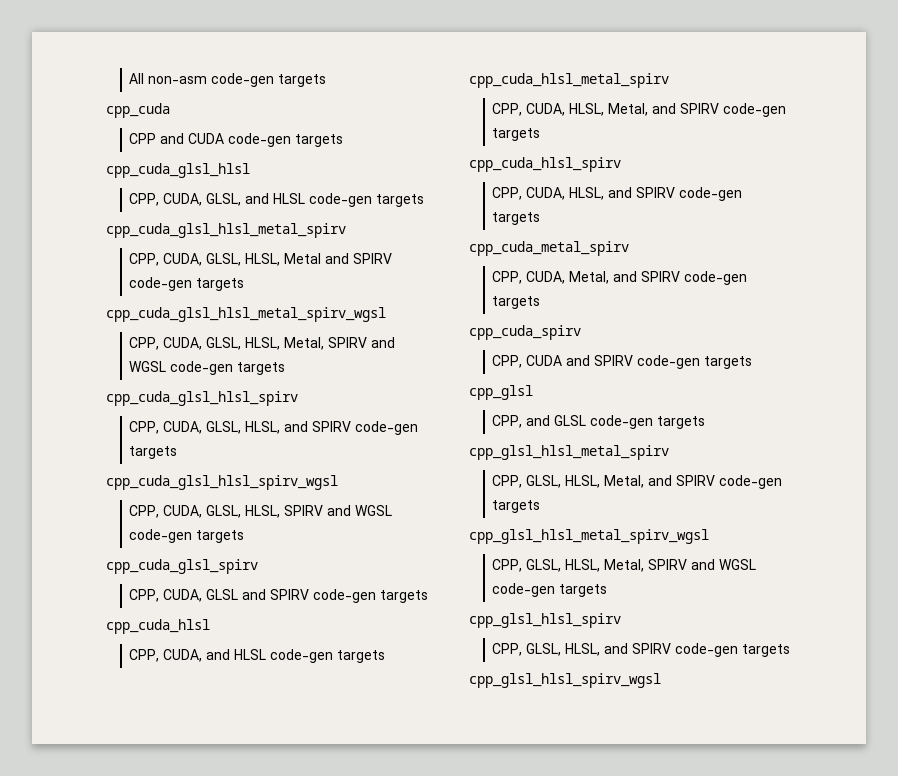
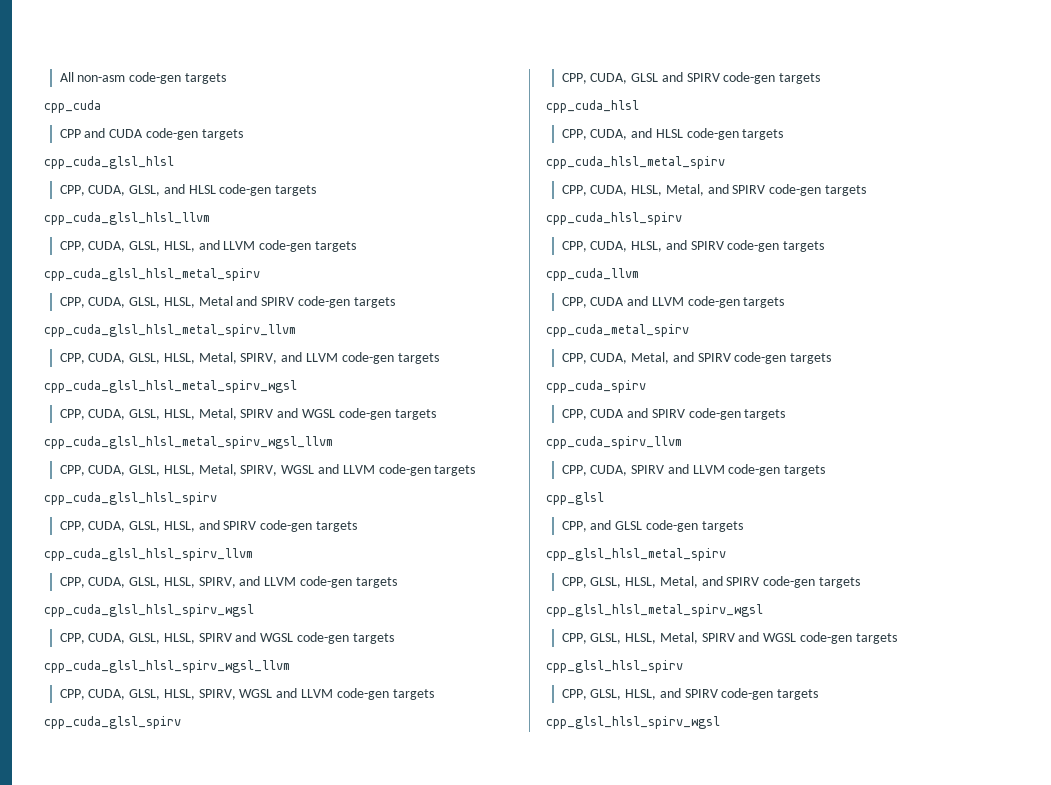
(425, 200) none -> [44,212,210,225] [59,240,357,252] // cpp_cuda_glsl_hlsl_llvm // CPP, CUDA, GLSL, HLSL, and LLVM code-gen targets
(245, 284) none -> [44,324,296,337] [59,352,439,364] // cpp_cuda_glsl_hlsl_metal_spirv_llvm // CPP, CUDA, GLSL, HLSL, Metal, SPIRV, and LLVM code-gen targets
(286, 368) none -> [44,436,333,449] [59,464,476,476] // cpp_cuda_glsl_hlsl_metal_spirv_wgsl_llvm // CPP, CUDA, GLSL, HLSL, Metal, SPIRV, WGSL and LLVM code-gen targets
(178, 452) none -> [44,548,253,561] [59,576,397,588] // cpp_cuda_glsl_hlsl_spirv_llvm // CPP, CUDA, GLSL, HLSL, SPIRV, and LLVM code-gen targets
(245, 536) none -> [44,660,290,673] [59,688,434,700] // cpp_cuda_glsl_hlsl_spirv_wgsl_llvm // CPP, CUDA, GLSL, HLSL, SPIRV, WGSL and LLVM code-gen targets
(541, 218) none -> [546,268,639,281] [561,296,785,308] // cpp_cuda_llvm // CPP, CUDA and LLVM code-gen targets
(753, 362) none -> [546,436,682,449] [561,464,826,476] // cpp_cuda_spirv_llvm // CPP, CUDA, SPIRV and LLVM code-gen targets

